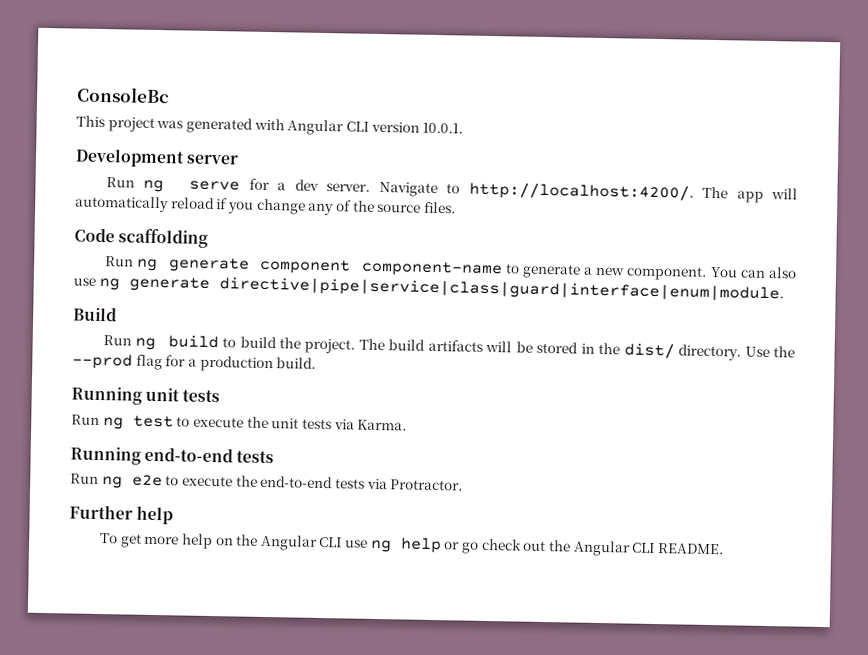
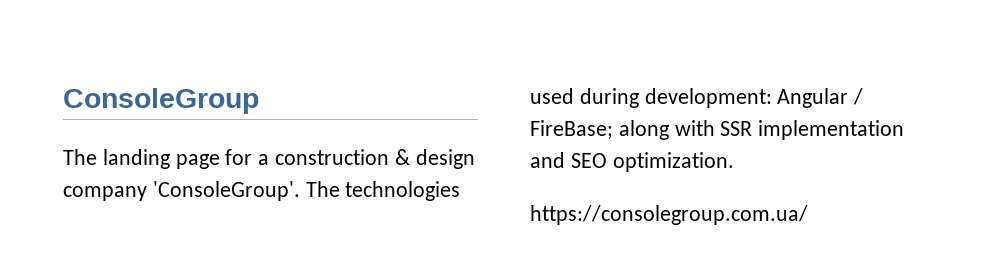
[77,86,170,104] [76,115,464,136] [75,148,240,168] [105,177,799,203] [75,195,456,216] [74,227,209,248] [104,256,798,281] [73,276,784,303] [73,306,117,322] [102,335,796,361] [72,353,317,373] [71,386,221,405] [71,414,408,431] [70,446,275,465] [70,473,464,491] [69,504,174,525] [99,533,724,557] ConsoleBc // This project was generated with Angular CLI version 10.0.1. // Development server // Run ng serve for a dev server. Navigate to http://localhost:4200/. The app will automatically reload if you change any of the source files. // Code scaffolding // Run ng generate component component-name to generate a new component. You can also use ng generate directive|pipe|service|class|guard|interface|enum|module. // Build // Run ng build to build the project. The build artifacts will be stored in the dist/ directory. Use the --prod flag for a production build. // Running unit tests // Run ng test to execute the unit tests via Karma. // Running end-to-end tests // Run ng e2e to execute the end-to-end tests via Protractor. // Further help // To get more help on the Angular CLI use ng help or go check out the Angular CLI README. -> [63,88,259,114] [63,149,475,169] [63,181,461,201] [530,88,864,108] [530,120,905,140] [530,152,734,172] [530,205,808,225] ConsoleGroup // The landing page for a construction & design company 'ConsoleGroup'. The technologies used during development: Angular / FireBase; along with SSR implementation and SEO optimization. // https://consolegroup.com.ua/

